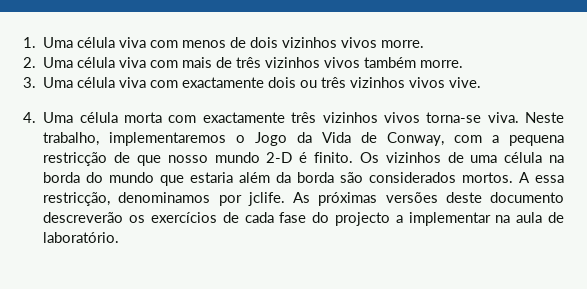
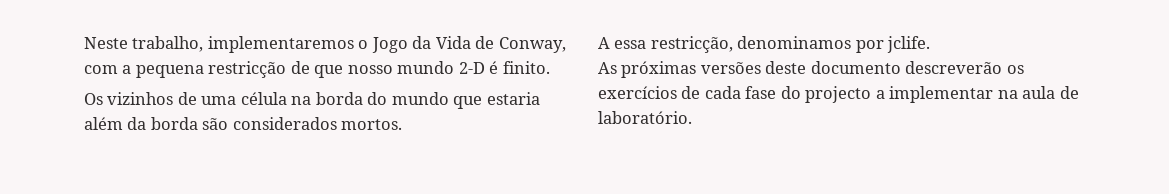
[23,37,425,48] [23,57,464,68] [23,77,482,88] [23,112,519,123] 1. Uma célula viva com menos de dois vizinhos vivos morre. // 2. Uma célula viva com mais de três vizinhos vivos também morre. // 3. Uma célula viva com exactamente dois ou três vizinhos vivos vive. // 4. Uma célula morta com exactamente três vizinhos vivos torna-se viva. -> (84, 43) none
(354, 157) none -> (550, 67) //
(514, 177) none -> (403, 124) //
(285, 199) none -> (931, 44) //

